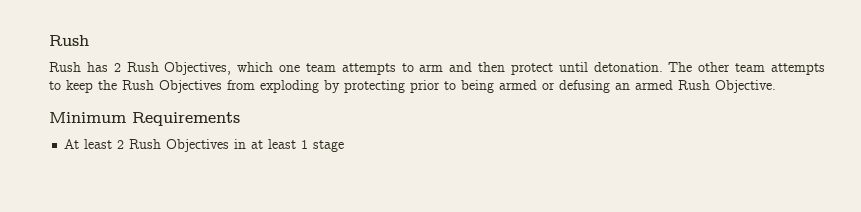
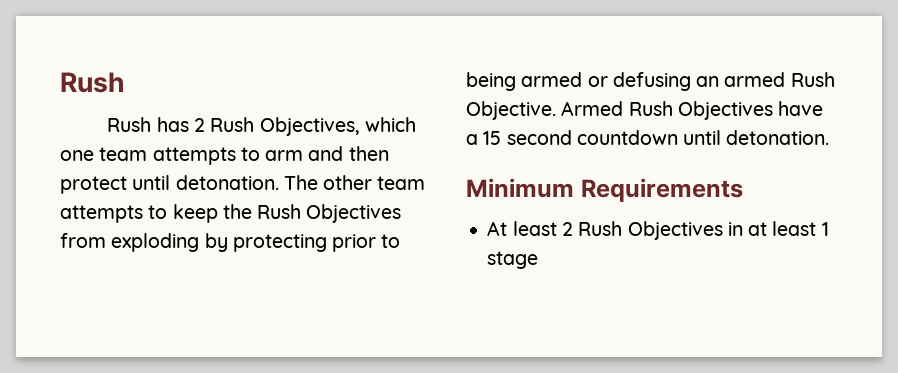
(776, 86) none -> [561,101,824,120] [466,130,830,145] Armed Rush Objectives have a 15 second countdown until detonation.

